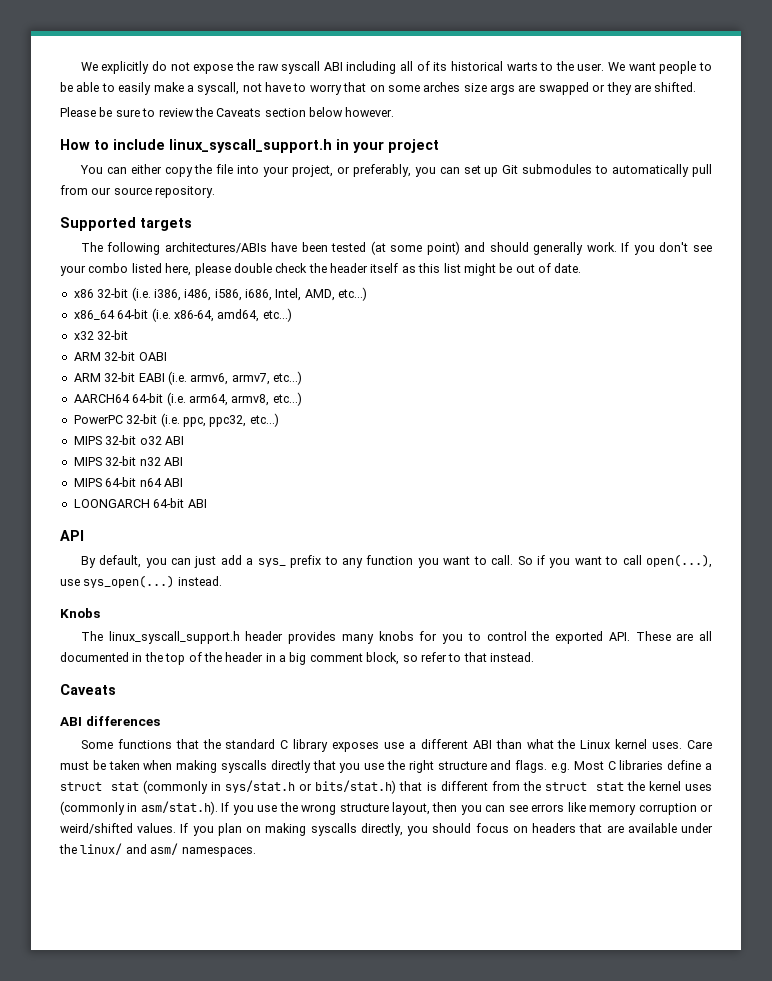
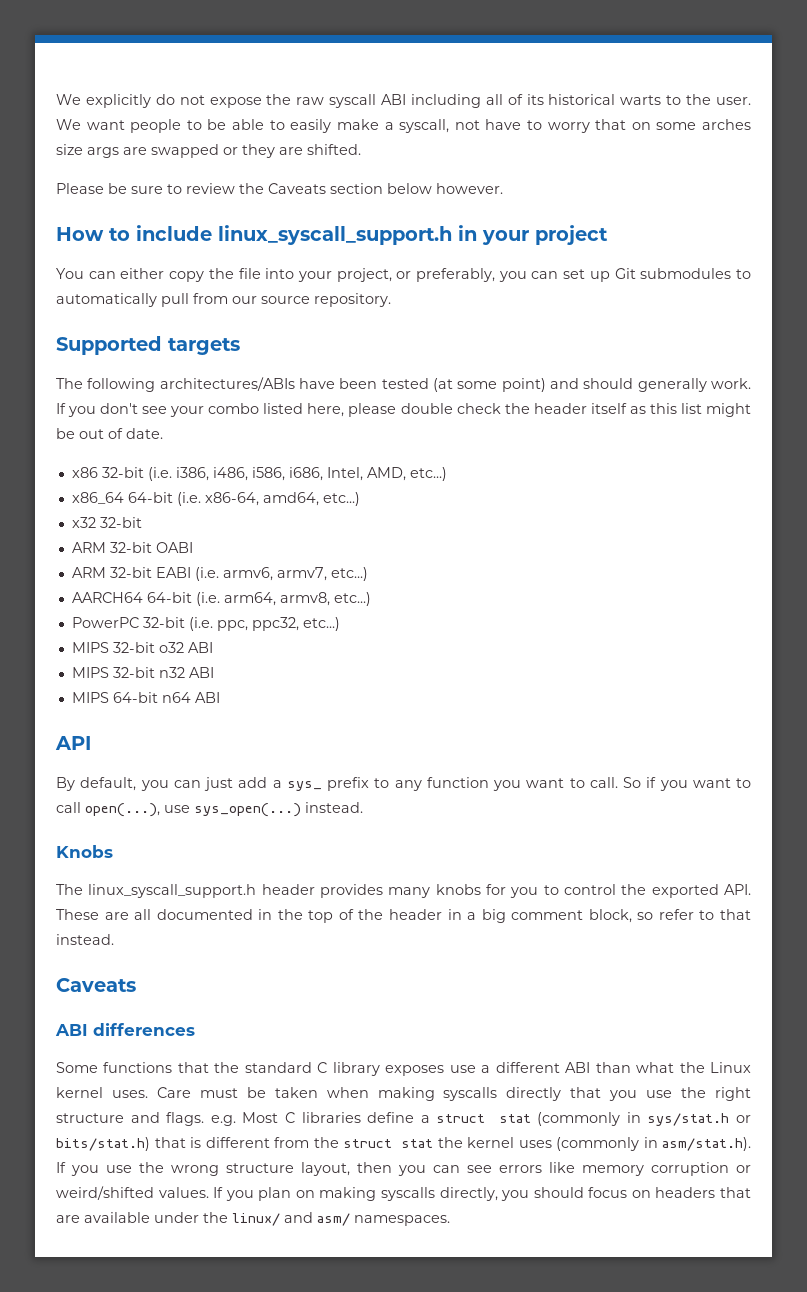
[73,498,207,508] // LOONGARCH 64-bit ABI -> (220, 697) none

